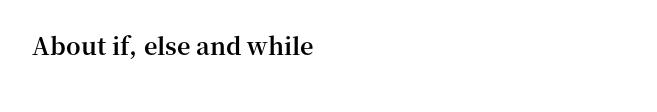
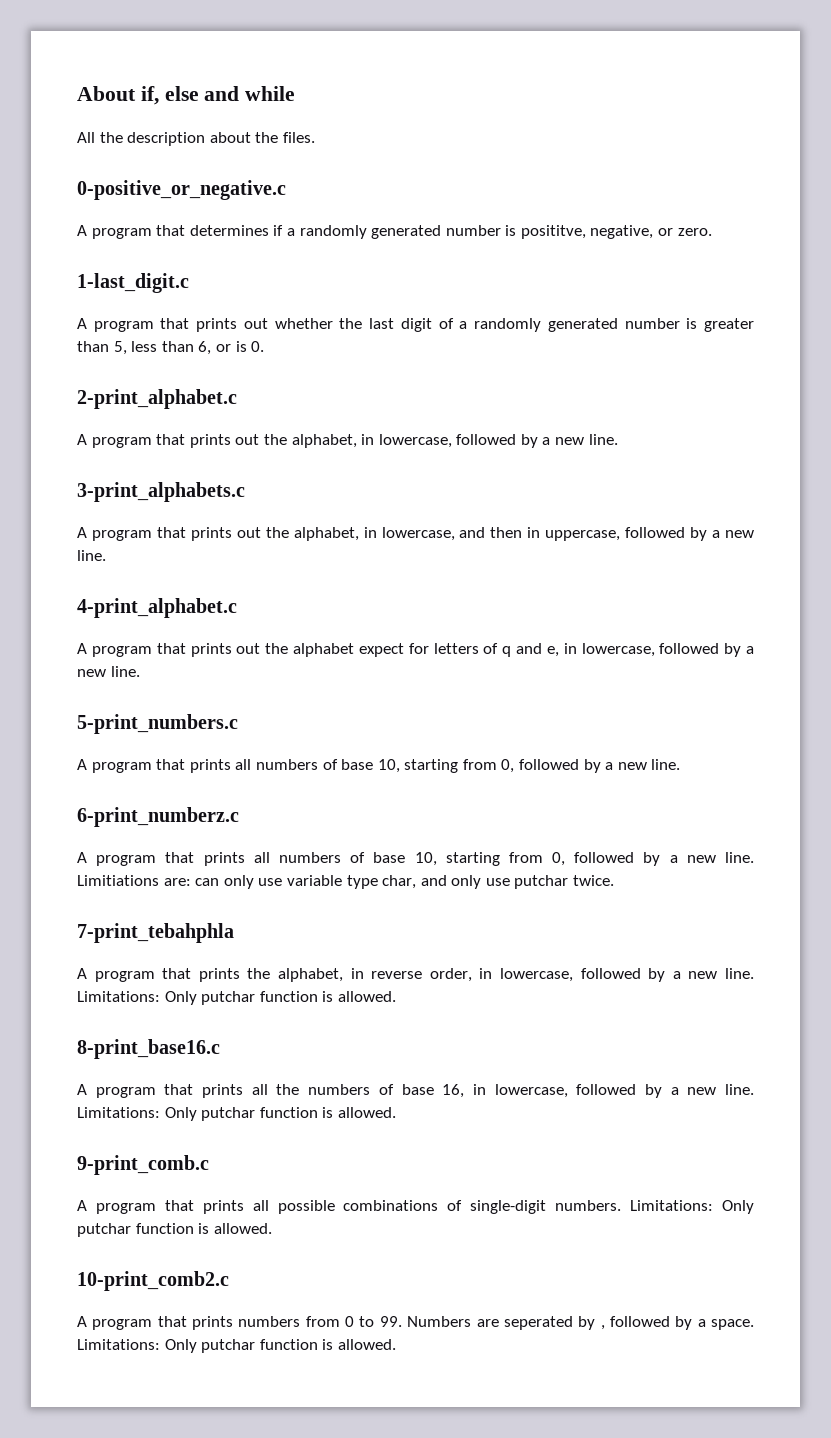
(314, 45) none -> [77,132,315,146] [77,180,286,200] [77,225,712,239] [77,273,189,293] [77,318,755,332] [77,341,265,355] [77,389,237,409] [77,434,618,448] [77,482,245,502] [77,527,754,541] [77,550,106,561] [77,598,237,618] [77,643,754,657] [77,666,140,677] [77,714,238,734] [77,759,681,773] [77,807,239,827] [77,852,754,866] [77,875,615,889] [77,923,234,943] [77,968,755,982] [77,991,396,1005] [77,1039,220,1059] [77,1084,754,1098] [77,1107,396,1121] [77,1155,209,1175] [77,1200,754,1214] [77,1223,272,1237] [77,1271,229,1291] [77,1316,755,1330] [77,1339,396,1353] // All the description about the files. // 0-positive_or_negative.c // A program that determines if a randomly generated number is posititve, negative, or zero. // 1-last_digit.c // A program that prints out whether the last digit of a randomly generated number is greater than 5, less than 6, or is 0. // 2-print_alphabet.c // A program that prints out the alphabet, in lowercase, followed by a new line. // 3-print_alphabets.c // A program that prints out the alphabet, in lowercase, and then in uppercase, followed by a new line. // 4-print_alphabet.c // A program that prints out the alphabet expect for letters of q and e, in lowercase, followed by a new line. // 5-print_numbers.c // A program that prints all numbers of base 10, starting from 0, followed by a new line. // 6-print_numberz.c // A program that prints all numbers of base 10, starting from 0, followed by a new line. Limitiations are: can only use variable type char, and only use putchar twice. // 7-print_tebahphla // A program that prints the alphabet, in reverse order, in lowercase, followed by a new line. Limitations: Only putchar function is allowed. // 8-print_base16.c // A program that prints all the numbers of base 16, in lowercase, followed by a new line. Limitations: Only putchar function is allowed. // 9-print_comb.c // A program that prints all possible combinations of single-digit numbers. Limitations: Only putchar function is allowed. // 10-print_comb2.c // A program that prints numbers from 0 to 99. Numbers are seperated by , followed by a space. Limitations: Only putchar function is allowed.

